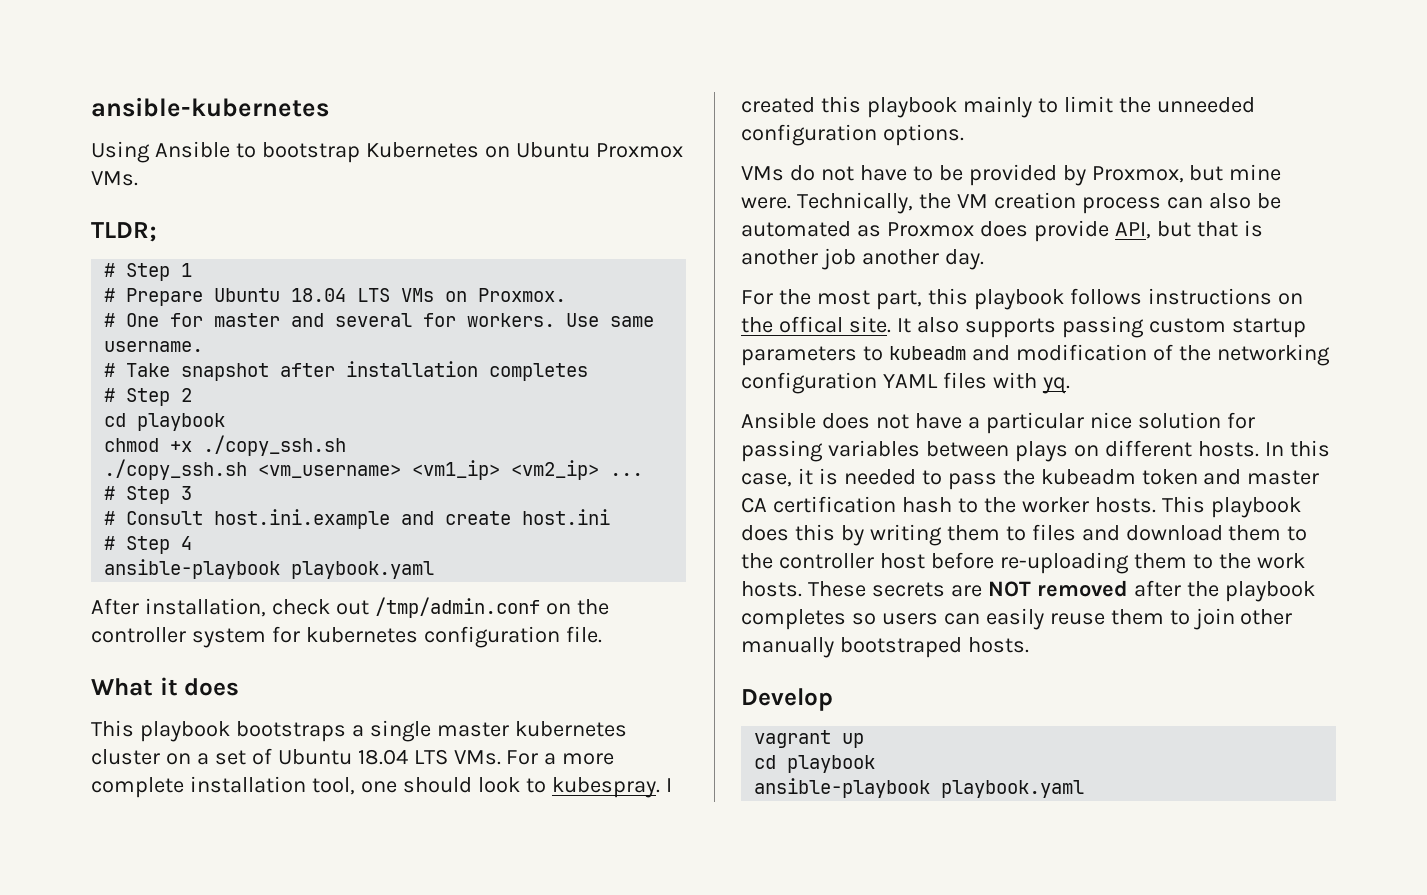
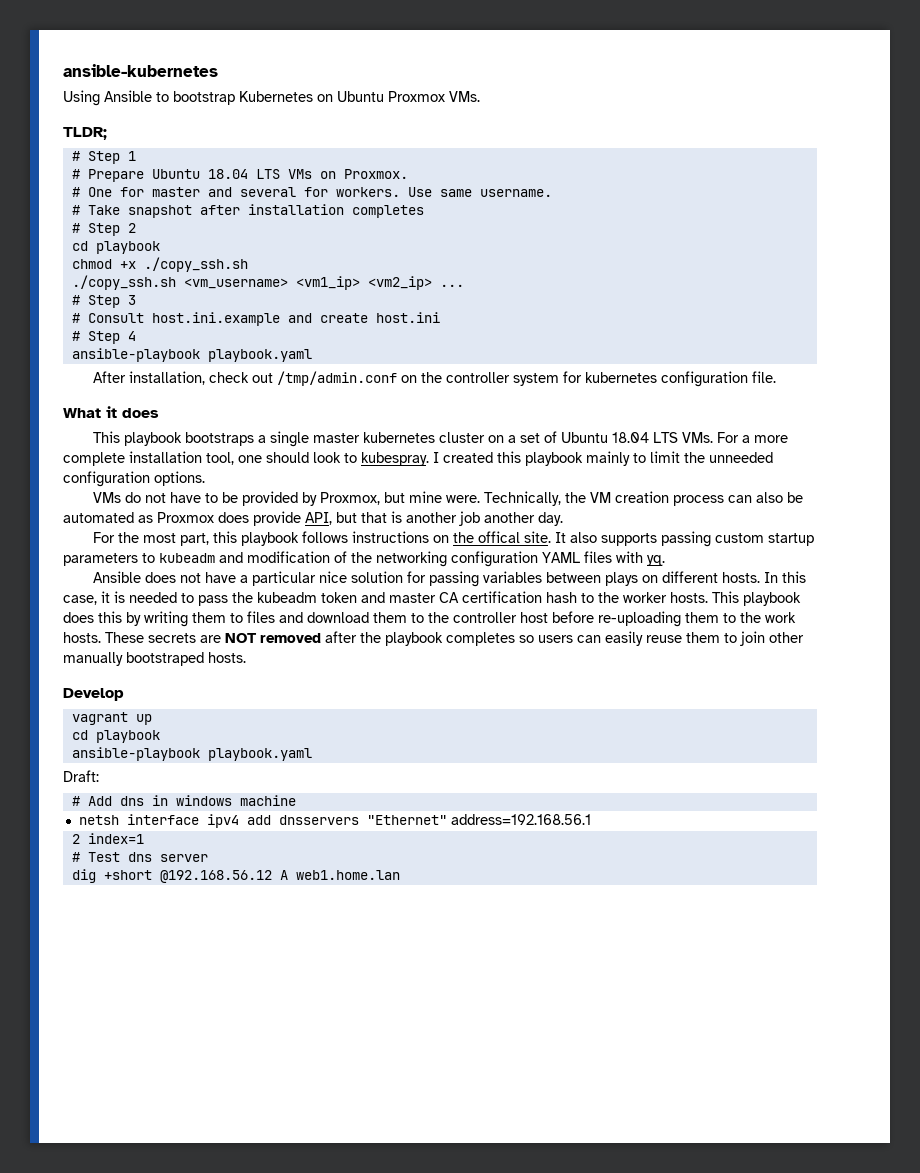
(1085, 789) none -> [63,770,99,782] [71,795,296,806] [78,814,591,828] [71,833,144,844] [71,852,208,862] [71,869,400,883] // Draft: // # Add dns in windows machine // netsh interface ipv4 add dnsservers "Ethernet" address=192.168.56.1 // 2 index=1 // # Test dns server // dig +short @192.168.56.12 A web1.home.lan

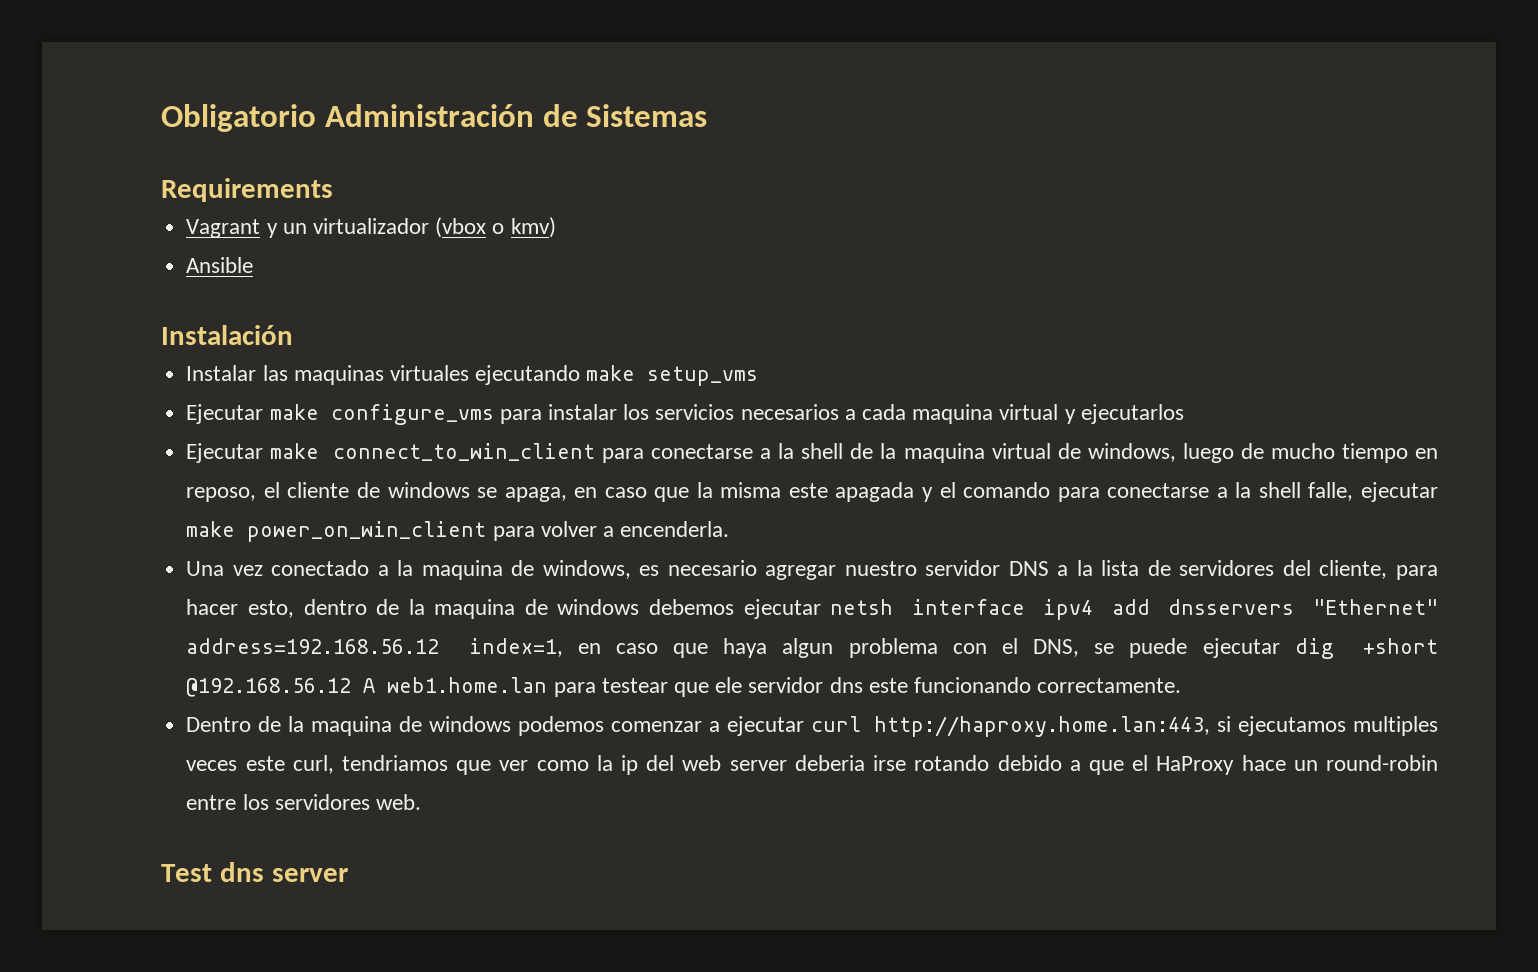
[63,64,218,77] [63,90,480,106] [63,127,107,140] [71,151,136,164] [71,169,408,182] [71,187,552,197] [71,204,424,218] [71,223,136,236] [71,241,160,254] [71,257,248,272] [71,275,464,290] [71,295,136,308] [71,312,440,326] [71,331,136,344] [71,348,312,362] [92,371,776,387] [63,406,159,418] [92,431,788,447] [63,451,773,466] [63,471,205,487] [92,491,803,506] [63,511,563,526] [92,531,814,547] [63,551,665,567] [92,571,806,587] [63,591,801,606] [63,611,796,627] [63,631,804,646] [63,652,246,666] [63,688,124,701] [71,712,152,725] [71,730,160,743] [71,747,312,761] [63,770,99,782] [71,795,296,806] ansible-kubernetes // Using Ansible to bootstrap Kubernetes on Ubuntu Proxmox VMs. // TLDR; // # Step 1 // # Prepare Ubuntu 18.04 LTS VMs on Proxmox. // # One for master and several for workers. Use same username. // # Take snapshot after installation completes // # Step 2 // cd playbook // chmod +x ./copy_ssh.sh // ./copy_ssh.sh <vm_username> <vm1_ip> <vm2_ip> ... // # Step 3 // # Consult host.ini.example and create host.ini // # Step 4 // ansible-playbook playbook.yaml // After installation, check out /tmp/admin.conf on the controller system for kubernetes configuration file. // What it does // This playbook bootstraps a single master kubernetes cluster on a set of Ubuntu 18.04 LTS VMs. For a more complete installation tool, one should look to kubespray. I created this playbook mainly to limit the unneeded configuration options. // VMs do not have to be provided by Proxmox, but mine were. Technically, the VM creation process can also be automated as Proxmox does provide API, but that is another job another day. // For the most part, this playbook follows instructions on the offical site. It also supports passing custom startup parameters to kubeadm and modification of the networking configuration YAML files with yq. // Ansible does not have a particular nice solution for passing variables between plays on different hosts. In this case, it is needed to pass the kubeadm token and master CA certification hash to the worker hosts. This playbook does this by writing them to files and download them to the controller host before re-uploading them to the work hosts. These secrets are NOT removed after the playbook completes so users can easily reuse them to join other manually bootstraped hosts. // Develop // vagrant up // cd playbook // ansible-playbook playbook.yaml // Draft: // # Add dns in windows machine // -> [161,104,708,132] [161,178,333,202] [186,217,556,238] [186,257,254,273] [161,325,293,345] [186,365,759,386] [186,404,1184,425] [186,443,1438,463] [186,482,1438,502] [186,521,730,542] [186,560,1438,580] [186,599,821,619] Obligatorio Administración de Sistemas // Requirements // Vagrant y un virtualizador (vbox o kmv) // Ansible // Instalación // Instalar las maquinas virtuales ejecutando make setup_vms // Ejecutar make configure_vms para instalar los servicios necesarios a cada maquina virtual y ejecutarlos // Ejecutar make connect_to_win_client para conectarse a la shell de la maquina virtual de windows, luego de mucho tiempo en reposo, el cliente de windows se apaga, en caso que la misma este apagada y el comando para conectarse a la shell falle, ejecutar make power_on_win_client para volver a encenderla. // Una vez conectado a la maquina de windows, es necesario agregar nuestro servidor DNS a la lista de servidores del cliente, para hacer esto, dentro de la maquina de windows debemos ejecutar
[450,814,591,825] [71,833,144,844] [71,852,208,862] address=192.168.56.1 // 2 index=1 // # Test dns server // -> [186,638,1280,658] address=192.168.56.12 index=1, en caso que haya algun problema con el DNS, se puede ejecutar
(400, 875) none -> [553,677,1182,697] [186,716,1439,737] [186,755,1439,775] [186,794,421,810] [161,862,348,882] para testear que ele servidor dns este funcionando correctamente. // Dentro de la maquina de windows podemos comenzar a ejecutar curl http://haproxy.home.lan:443, si ejecutamos multiples veces este curl, tendriamos que ver como la ip del web server deberia irse rotando debido a que el HaProxy hace un round-robin entre los servidores web. // Test dns server

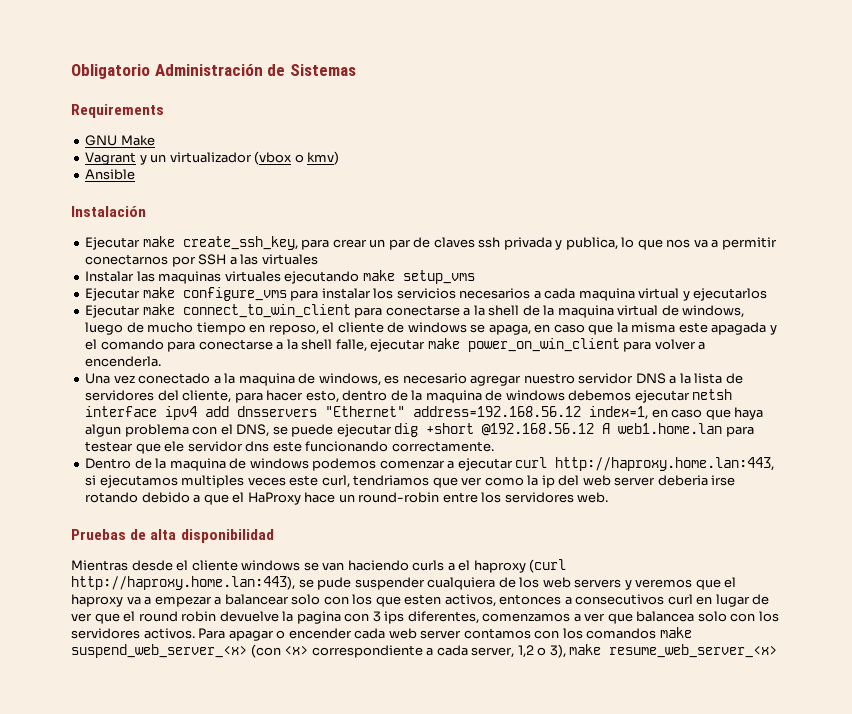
(333, 190) none -> [85,135,155,146] // GNU Make
(293, 335) none -> [85,236,777,250] [85,254,318,267] // Ejecutar make create_ssh_key, para crear un par de claves ssh privada y publica, lo que nos va a permitir conectarnos por SSH a las virtuales
[161,862,348,882] Test dns server -> [71,529,274,543] [71,559,567,573] [71,576,737,590] [71,594,770,607] [71,611,779,624] [71,627,692,641] [71,644,778,658] Pruebas de alta disponibilidad // Mientras desde el cliente windows se van haciendo curls a el haproxy (curl http://haproxy.home.lan:443), se pude suspender cualquiera de los web servers y veremos que el haproxy va a empezar a balancear solo con los que esten activos, entonces a consecutivos curl en lugar de ver que el round robin devuelve la pagina con 3 ips diferentes, comenzamos a ver que balancea solo con los servidores activos. Para apagar o encender cada web server contamos con los comandos make suspend_web_server_<x> (con <x> correspondiente a cada server, 1,2 o 3), make resume_web_server_<x>

